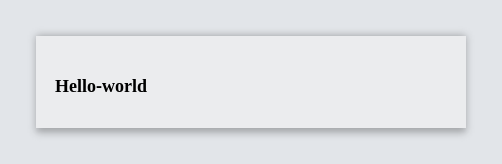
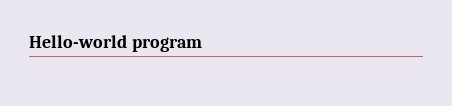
(147, 85) none -> [131,37,202,52] program

